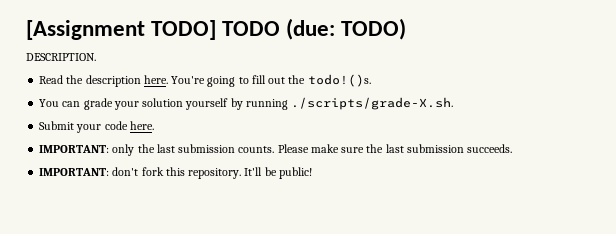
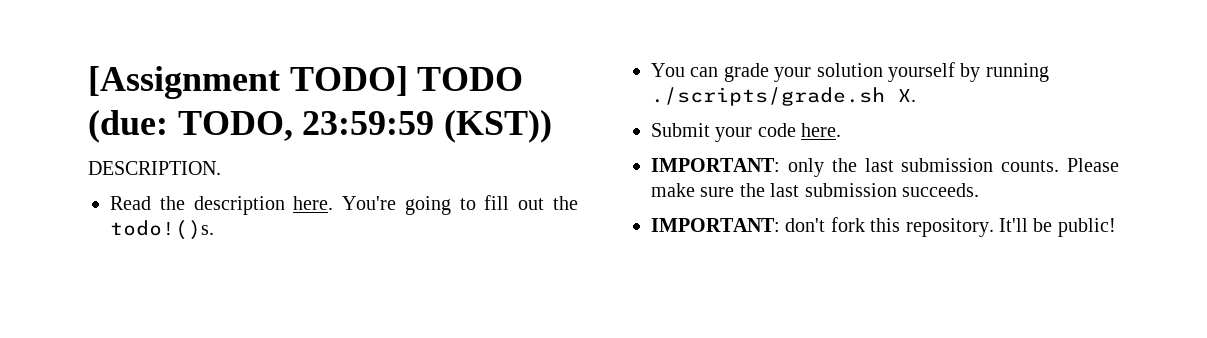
[341,18,407,40] TODO) -> [177,110,553,143] TODO, 23:59:59 (KST))
[291,97,454,110] ./scripts/grade-X.sh. -> [651,87,916,106] ./scripts/grade.sh X.

